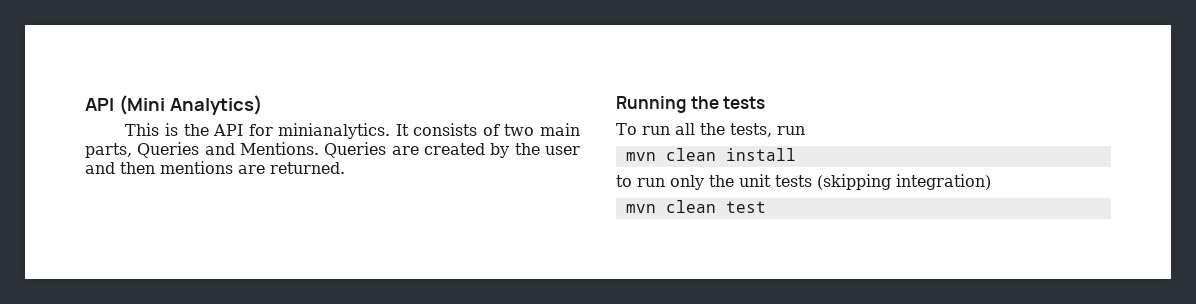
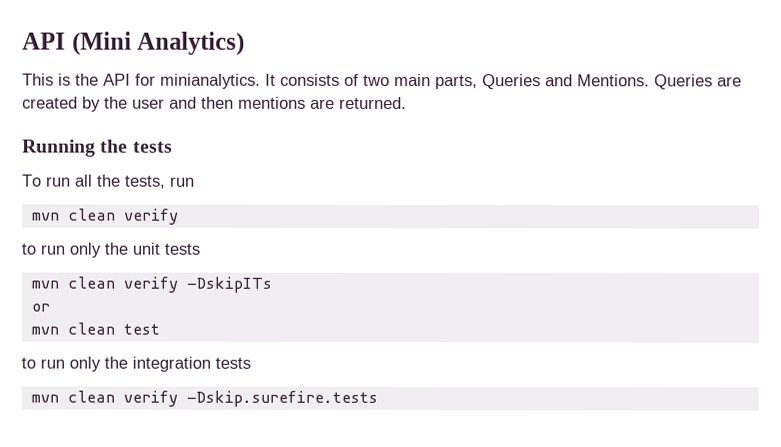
[725,148,796,161] install -> [122,208,179,225] verify
[817,174,991,190] [625,200,766,213] (skipping integration) // mvn clean test -> [30,276,272,293] [30,303,50,312] [30,322,160,335] [21,356,251,372] [30,390,378,407] // mvn clean verify -DskipITs // or // mvn clean test // to run only the integration tests // mvn clean verify -Dskip.surefire.tests

